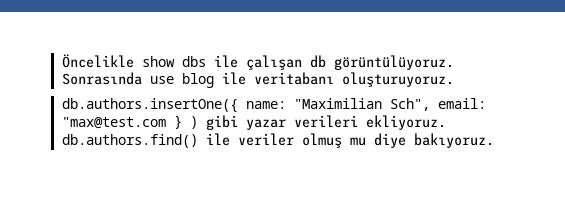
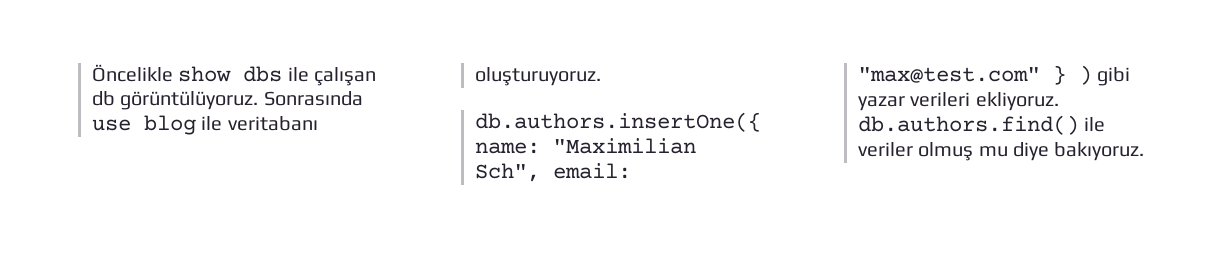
[61,117,166,129] "max@test.com -> [857,67,1040,83] "max@test.com"

